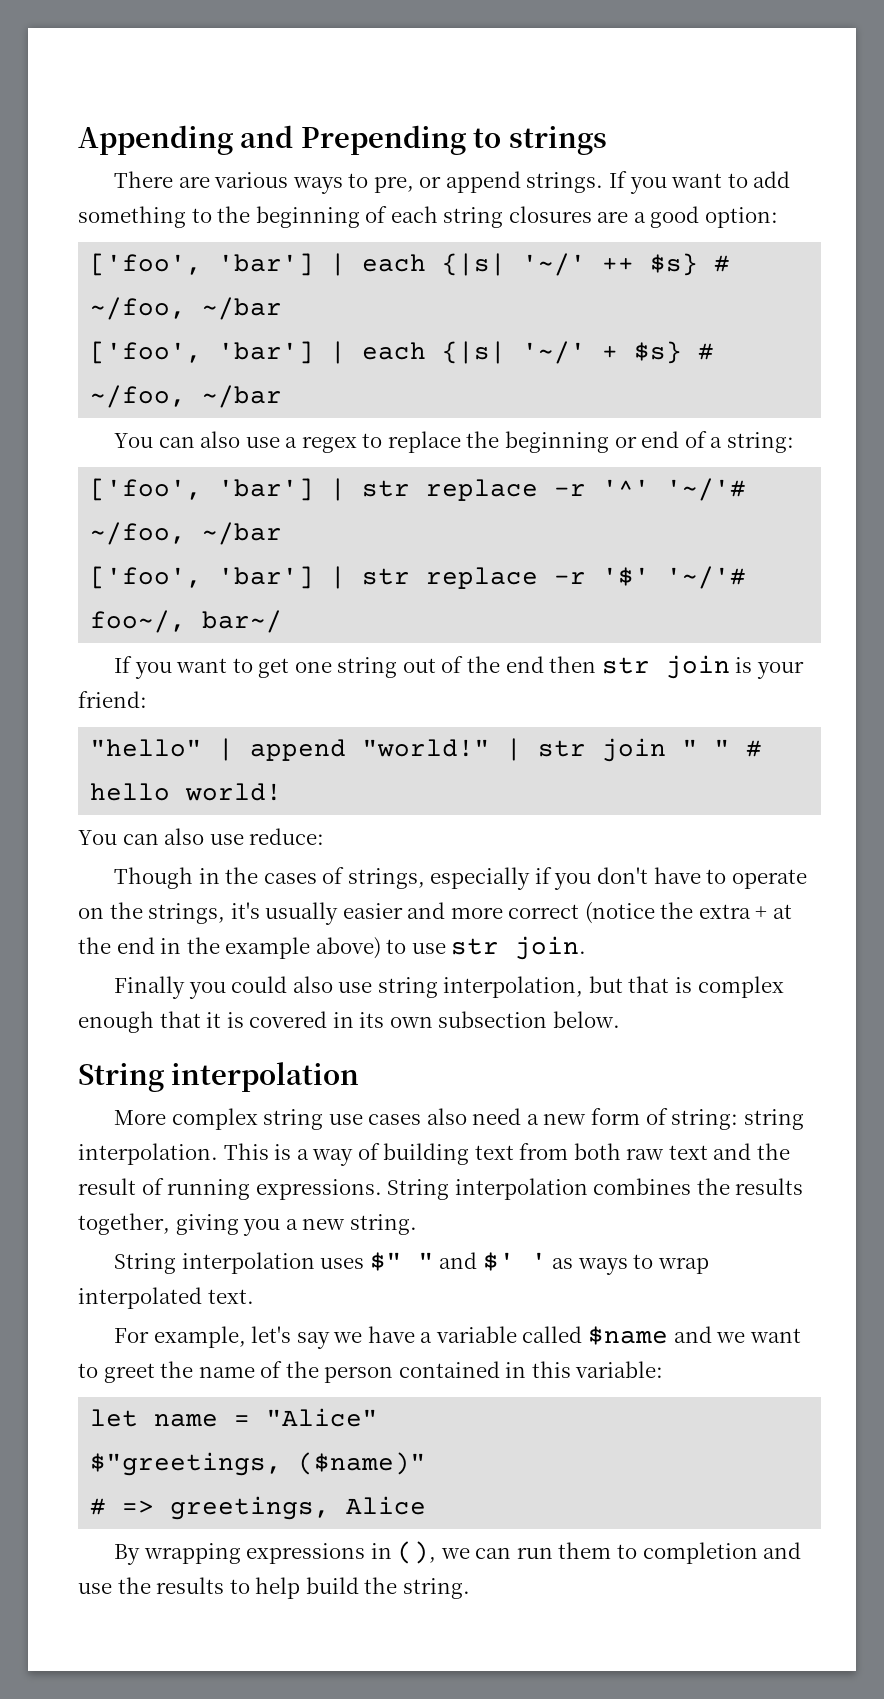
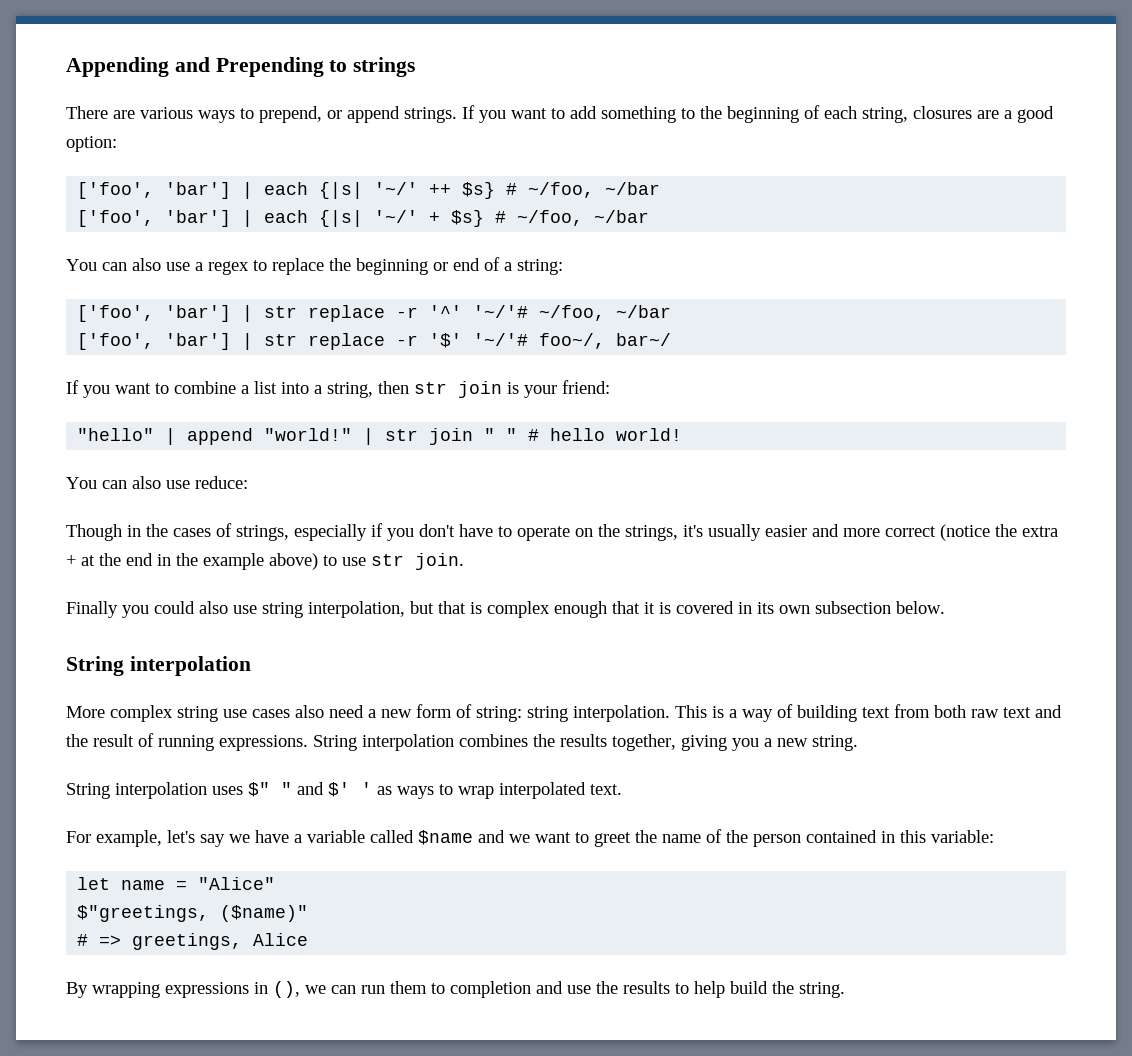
[373,176,414,193] pre, -> [259,106,322,123] prepend,
[443,207,504,228] string -> [862,107,908,123] string,
[258,656,544,678] get one string out of the end -> [174,381,373,398] combine a list into a string,

